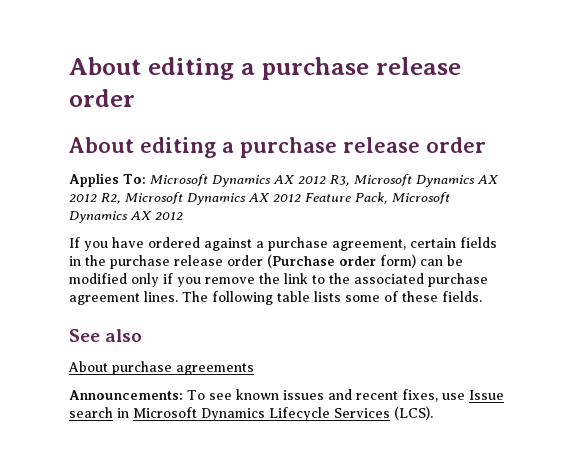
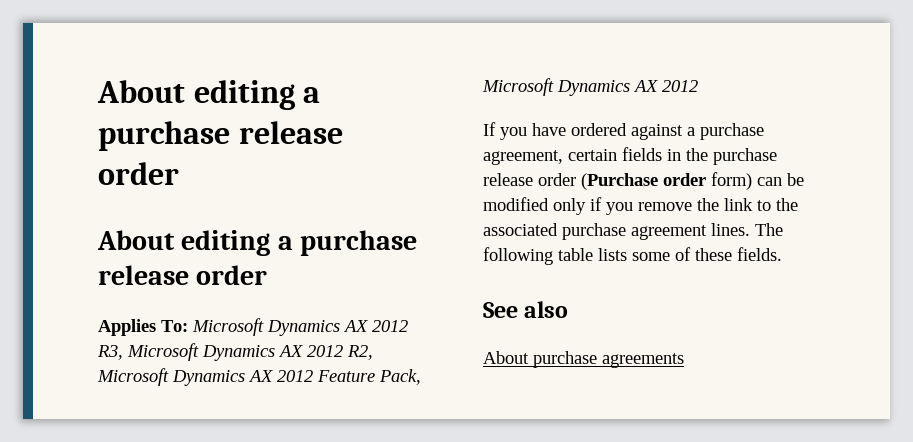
[69,389,504,402] [69,406,433,421] // Announcements: To see known issues and recent fixes, use Issue search in Microsoft Dynamics Lifecycle Services (LCS). -> (684, 360) none

